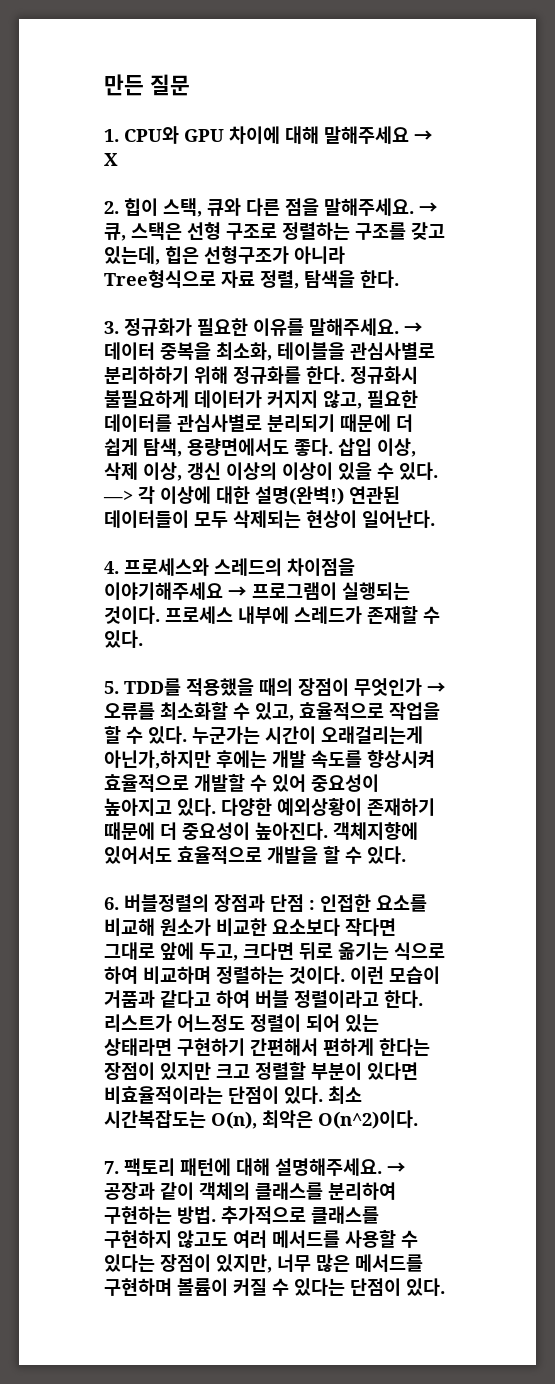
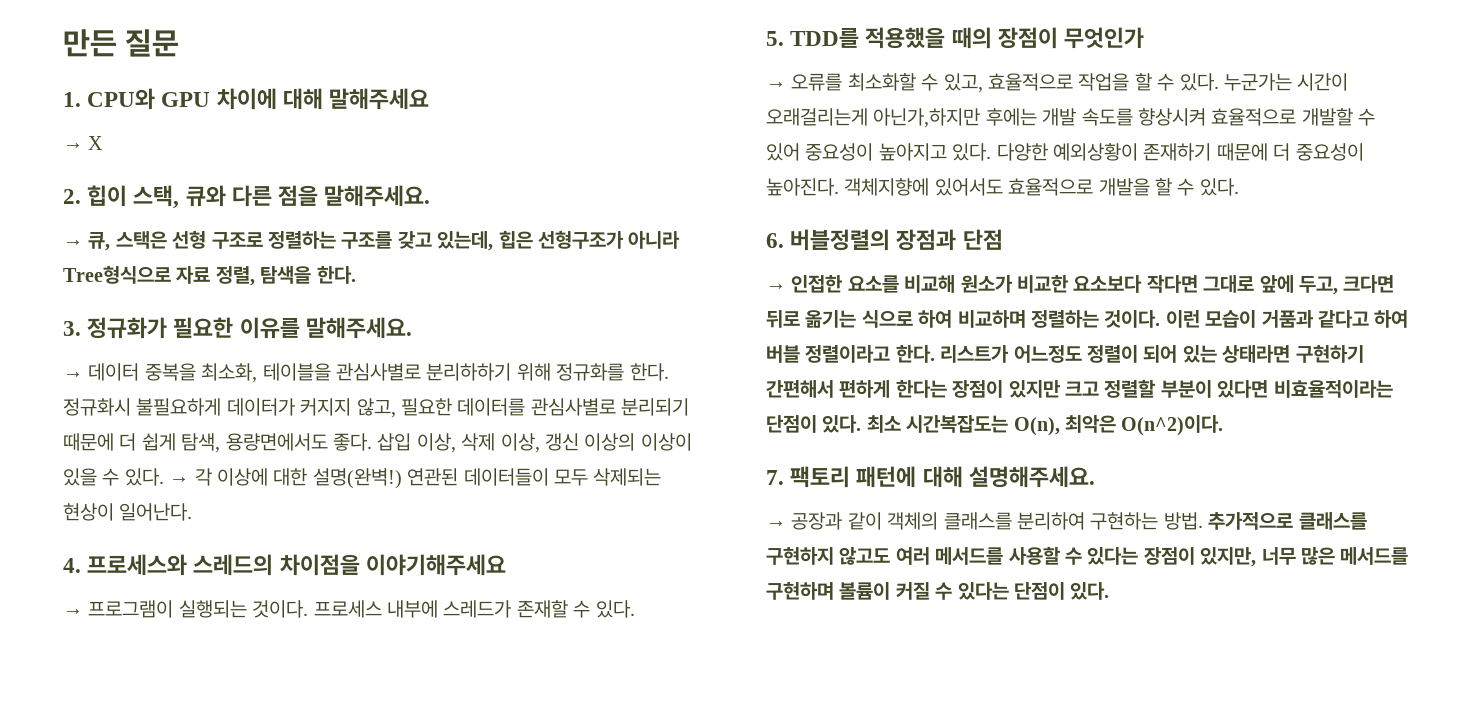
(409, 135) none -> (430, 99) //
(414, 207) none -> (431, 196) //
(399, 327) none -> (412, 328) //
[103,490,133,502] —> -> [169,476,190,484] →
(223, 591) none -> (506, 565) //
(422, 687) none -> (1145, 38) //
[309,900,315,910] : -> [766,283,786,291] // →
(382, 1167) none -> (1095, 477) //

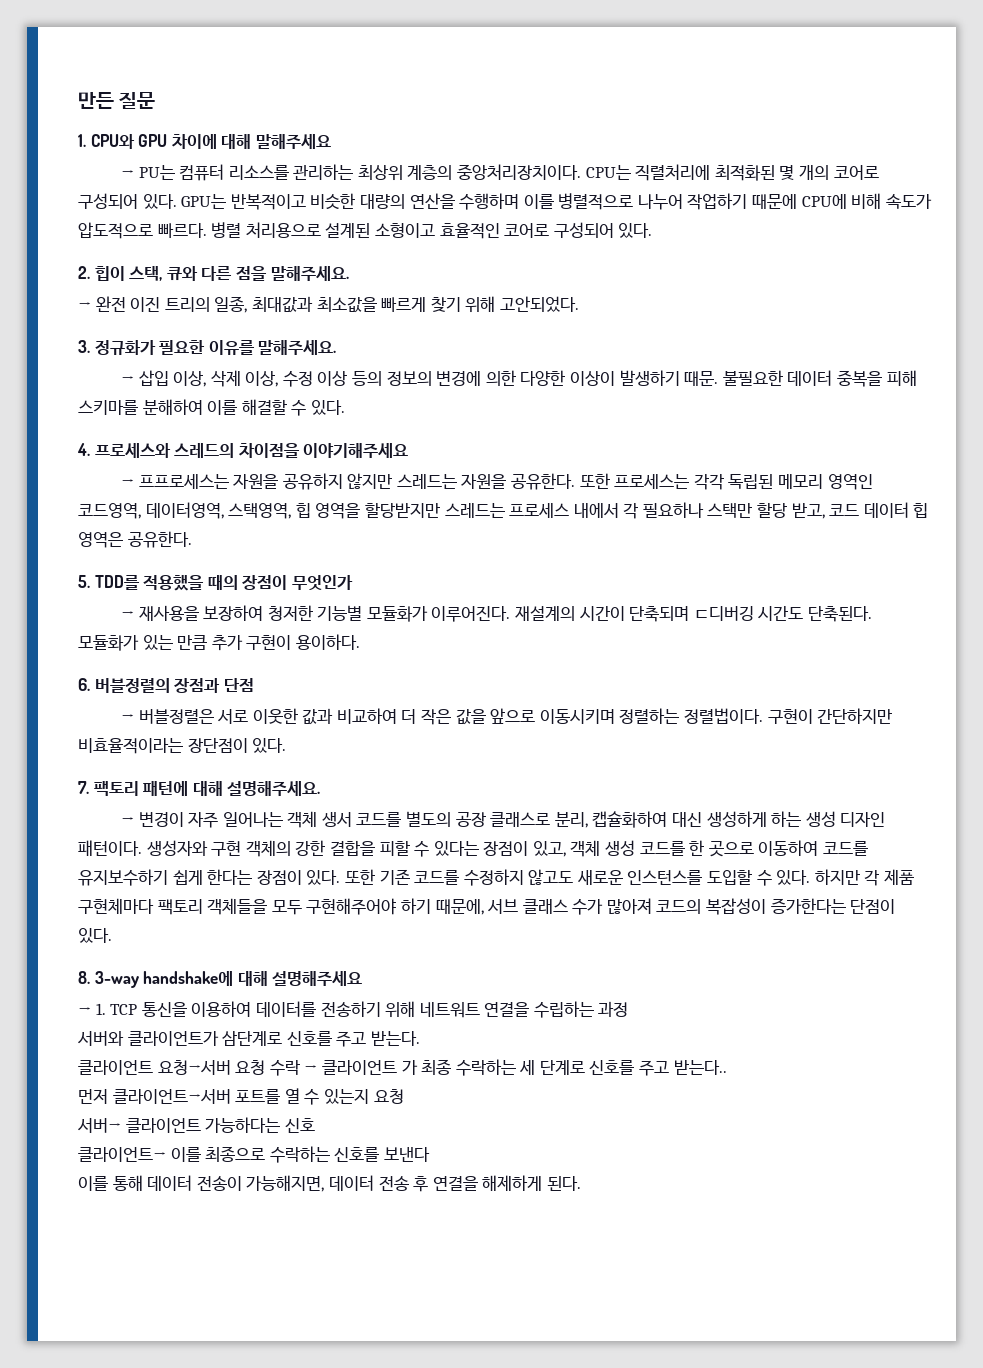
[88,136,104,150] X -> [138,164,879,181] [78,193,932,210] [78,222,653,239] PU는 컴퓨터 리소스를 관리하는 최상위 계층의 중앙처리장치이다. CPU는 직렬처리에 최적화된 몇 개의 코어로 구성되어 있다. GPU는 반복적이고 비슷한 대량의 연산을 수행하며 이를 병렬적으로 나누어 작업하기 때문에 CPU에 비해 속도가 압도적으로 빠르다. 병렬 처리용으로 설계된 소형이고 효율적인 코어로 구성되어 있다.
[88,230,681,251] [63,265,356,286] 큐, 스택은 선형 구조로 정렬하는 구조를 갖고 있는데, 힙은 선형구조가 아니라 Tree형식으로 자료 정렬, 탐색을 한다. -> [95,296,579,313] 완전 이진 트리의 일종, 최대값과 최소값을 빠르게 찾기 위해 고안되었다.
[88,363,669,383] [63,398,690,418] [63,433,692,453] [63,468,662,489] [63,503,193,521] 데이터 중복을 최소화, 테이블을 관심사별로 분리하하기 위해 정규화를 한다. 정규화시 불필요하게 데이터가 커지지 않고, 필요한 데이터를 관심사별로 분리되기 때문에 더 쉽게 탐색, 용량면에서도 좋다. 삽입 이상, 삭제 이상, 갱신 이상의 이상이 있을 수 있다. → 각 이상에 대한 설명(완벽!) 연관된 데이터들이 모두 삭제되는 현상이 일어난다. -> [138,370,917,387] [78,399,345,416] 삽입 이상, 삭제 이상, 수정 이상 등의 정보의 변경에 의한 다양한 이상이 발생하기 때문. 불필요한 데이터 중복을 피해 스키마를 분해하여 이를 해결할 수 있다.
[88,600,635,618] 프로그램이 실행되는 것이다. 프로세스 내부에 스레드가 존재할 수 있다. -> [138,473,873,490] [78,502,929,519] [78,531,192,548] 프프로세스는 자원을 공유하지 않지만 스레드는 자원을 공유한다. 또한 프로세스는 각각 독립된 메모리 영역인 코드영역, 데이터영역, 스택영역, 힙 영역을 할당받지만 스레드는 프로세스 내에서 각 필요하나 스택만 할당 받고, 코드 데이터 힙 영역은 공유한다.
[791,73,1349,93] [766,108,1376,128] [766,143,1364,161] [766,178,1239,196] 오류를 최소화할 수 있고, 효율적으로 작업을 할 수 있다. 누군가는 시간이 오래걸리는게 아닌가,하지만 후에는 개발 속도를 향상시켜 효율적으로 개발할 수 있어 중요성이 높아지고 있다. 다양한 예외상황이 존재하기 때문에 더 중요성이 높아진다. 객체지향에 있어서도 효율적으로 개발을 할 수 있다. -> [138,605,873,622] [78,634,360,651] 재사용을 보장하여 청저한 기능별 모듈화가 이루어진다. 재설계의 시간이 단축되며 ㄷ디버깅 시간도 단축된다. 모듈화가 있는 만큼 추가 구현이 용이하다.
[791,275,1395,295] [766,310,1409,328] [766,345,1364,363] [766,379,1393,398] [766,415,1224,436] 인접한 요소를 비교해 원소가 비교한 요소보다 작다면 그대로 앞에 두고, 크다면 뒤로 옮기는 식으로 하여 비교하며 정렬하는 것이다. 이런 모습이 거품과 같다고 하여 버블 정렬이라고 한다. 리스트가 어느정도 정렬이 되어 있는 상태라면 구현하기 간편해서 편하게 한다는 장점이 있지만 크고 정렬할 부분이 있다면 비효율적이라는 단점이 있다. 최소 시간복잡도는 O(n), 최악은 O(n^2)이다. -> [138,708,893,725] [78,738,287,754] 버블정렬은 서로 이웃한 값과 비교하여 더 작은 값을 앞으로 이동시키며 정렬하는 정렬법이다. 구현이 간단하지만 비효율적이라는 장단점이 있다.
[791,512,1367,530] [766,546,1409,567] [766,582,1110,600] 공장과 같이 객체의 클래스를 분리하여 구현하는 방법. 추가적으로 클래스를 구현하지 않고도 여러 메서드를 사용할 수 있다는 장점이 있지만, 너무 많은 메서드를 구현하며 볼륨이 커질 수 있다는 단점이 있다. -> [138,811,886,828] [78,840,869,857] [78,869,915,886] [78,898,896,915] [78,928,112,943] [78,971,363,988] [78,1001,629,1018] [77,1031,420,1047] [78,1059,727,1076] [78,1088,404,1105] [77,1117,315,1133] [78,1146,430,1163] [78,1175,581,1192] 변경이 자주 일어나는 객체 생서 코드를 별도의 공장 클래스로 분리, 캡슐화하여 대신 생성하게 하는 생성 디자인 패턴이다. 생성자와 구현 객체의 강한 결합을 피할 수 있다는 장점이 있고, 객체 생성 코드를 한 곳으로 이동하여 코드를 유지보수하기 쉽게 한다는 장점이 있다. 또한 기존 코드를 수정하지 않고도 새로운 인스턴스를 도입할 수 있다. 하지만 각 제품 구현체마다 팩토리 객체들을 모두 구현해주어야 하기 때문에, 서브 클래스 수가 많아져 코드의 복잡성이 증가한다는 단점이 있다. // 8. 3-way handshake에 대해 설명해주세요 // → 1. TCP 통신을 이용하여 데이터를 전송하기 위해 네트워트 연결을 수립하는 과정 // 서버와 클라이언트가 삼단계로 신호를 주고 받는다. // 클라이언트 요청→서버 요청 수락 → 클라이언트 가 최종 수락하는 세 단계로 신호를 주고 받는다.. // 먼저 클라이언트→서버 포트를 열 수 있는지 요청 // 서버→ 클라이언트 가능하다는 신호 // 클라이언트→ 이를 최종으로 수락하는 신호를 보낸다 // 이를 통해 데이터 전송이 가능해지면, 데이터 전송 후 연결을 해제하게 된다.

